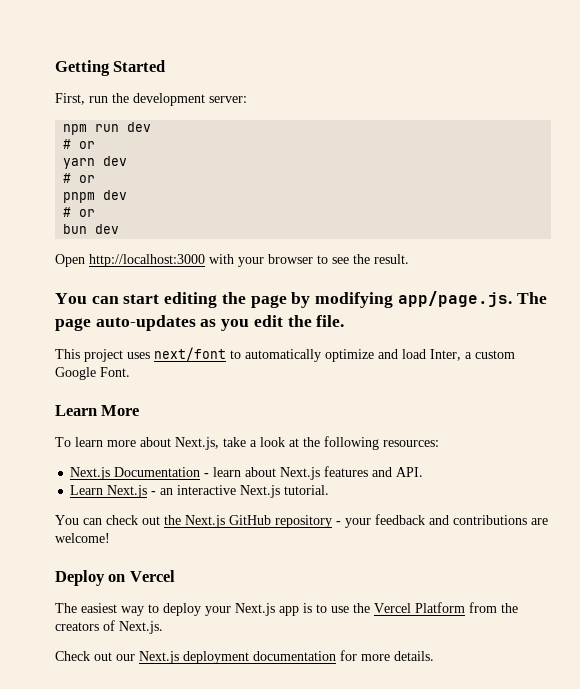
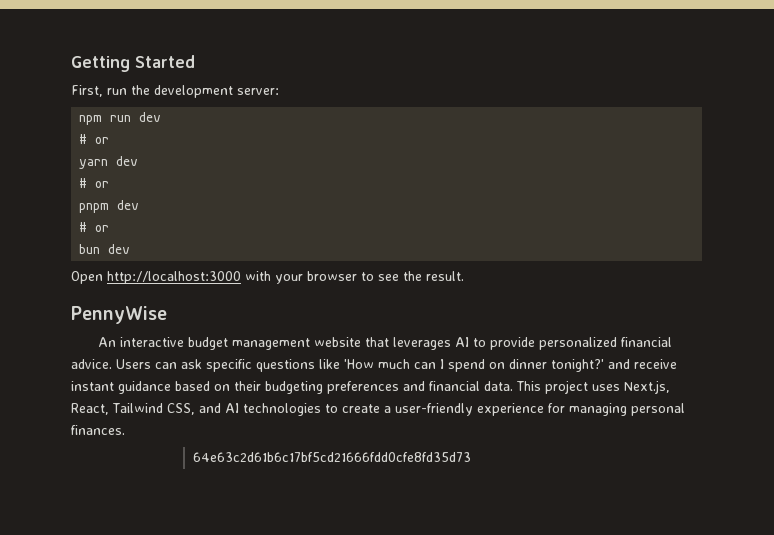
[55,291,547,308] [55,315,345,331] [55,347,515,362] [55,367,130,380] [55,405,140,416] [55,436,439,450] [70,466,424,480] [70,485,330,498] [55,514,548,528] [55,533,110,543] [55,570,175,586] [55,602,518,616] [55,620,163,634] [55,650,434,664] You can start editing the page by modifying app/page.js. The page auto-updates as you edit the file. // This project uses next/font to automatically optimize and load Inter, a custom Google Font. // Learn More // To learn more about Next.js, take a look at the following resources: // Next.js Documentation - learn about Next.js features and API. // Learn Next.js - an interactive Next.js tutorial. // You can check out the Next.js GitHub repository - your feedback and contributions are welcome! // Deploy on Vercel // The easiest way to deploy your Next.js app is to use the Vercel Platform from the creators of Next.js. // Check out our Next.js deployment documentation for more details. -> [71,306,167,324] [98,337,673,350] [71,359,677,372] [71,380,670,394] [71,403,685,416] [71,425,125,435] [192,452,471,462] PennyWise // An interactive budget management website that leverages AI to provide personalized financial advice. Users can ask specific questions like 'How much can I spend on dinner tonight?' and receive instant guidance based on their budgeting preferences and financial data. This project uses Next.js, React, Tailwind CSS, and AI technologies to create a user-friendly experience for managing personal finances. // 64e63c2d61b6c17bf5cd21666fdd0cfe8fd35d73

